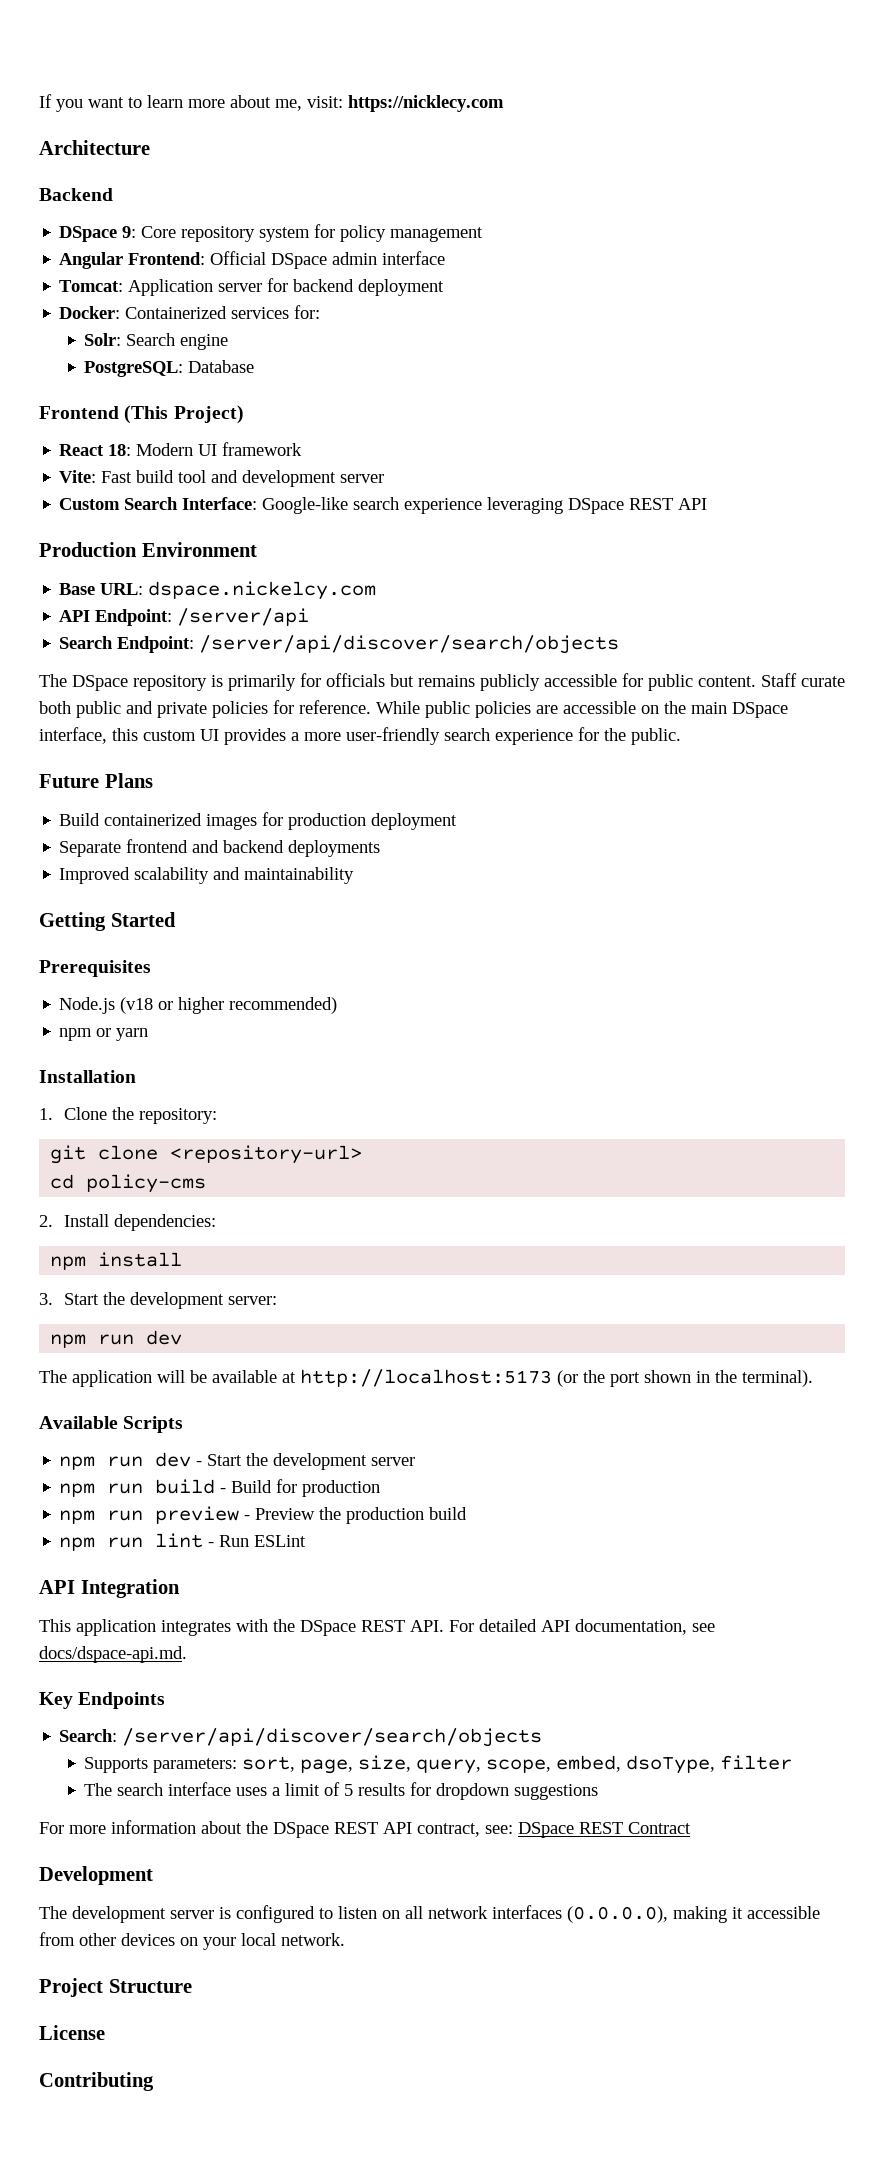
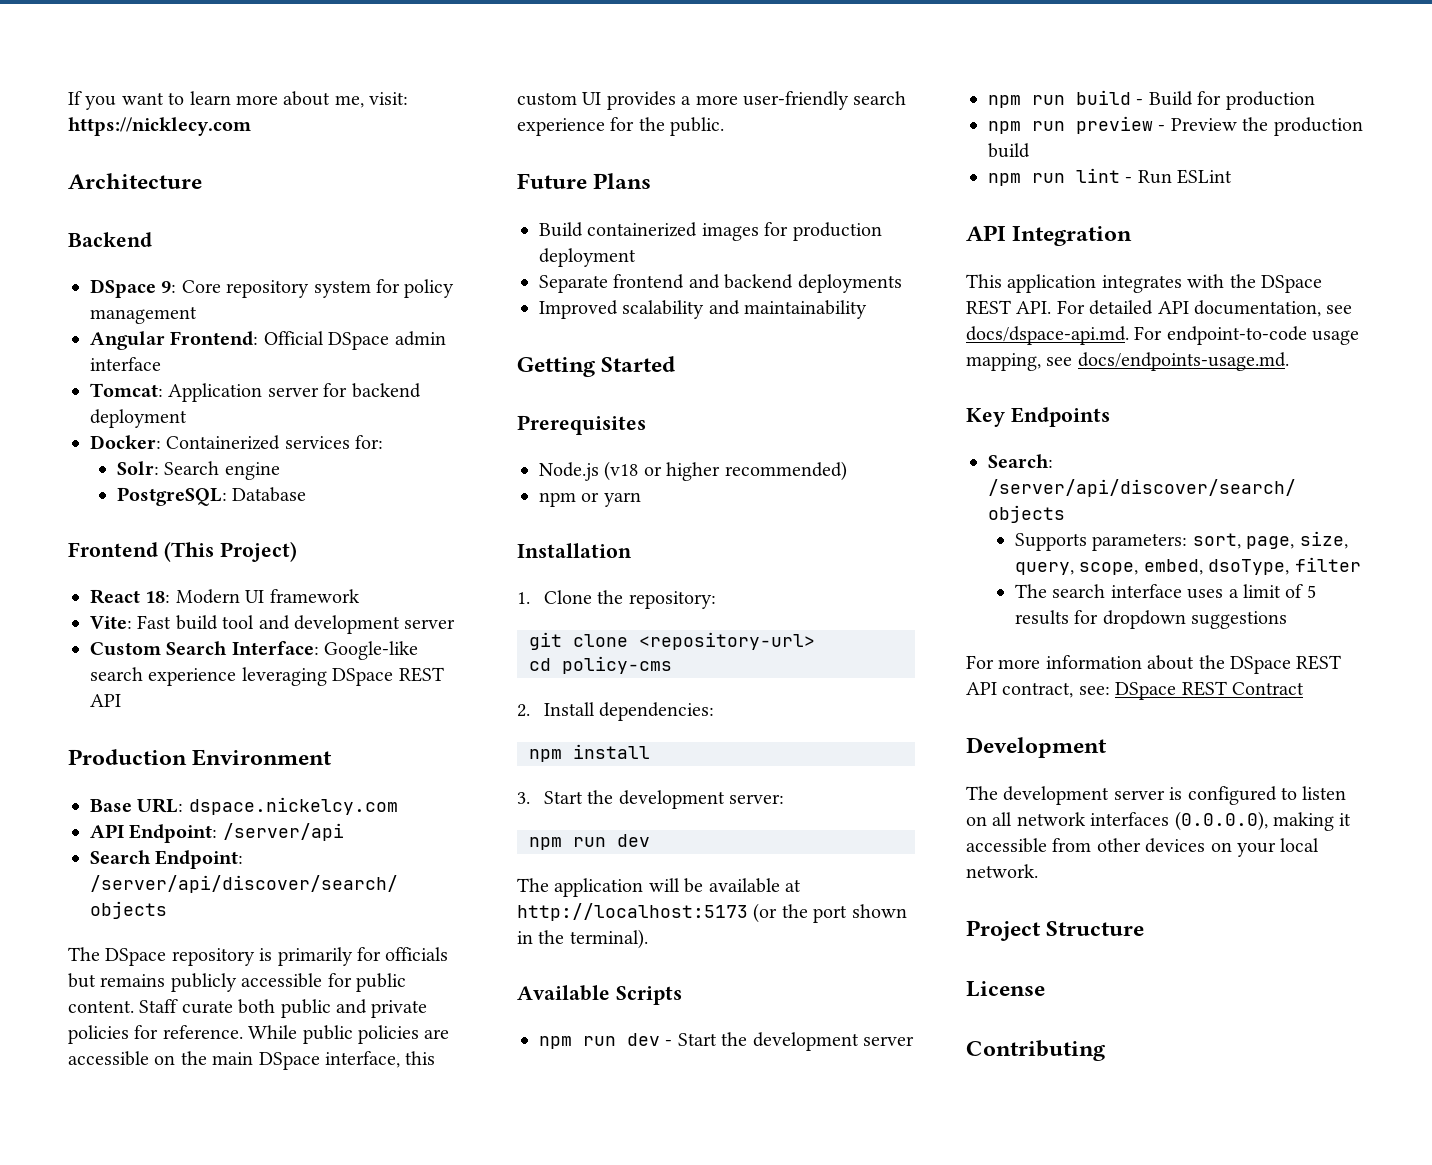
(187, 1654) none -> [1134,326,1360,345] [966,352,1289,371] For endpoint-to-code usage mapping, see docs/endpoints-usage.md.

